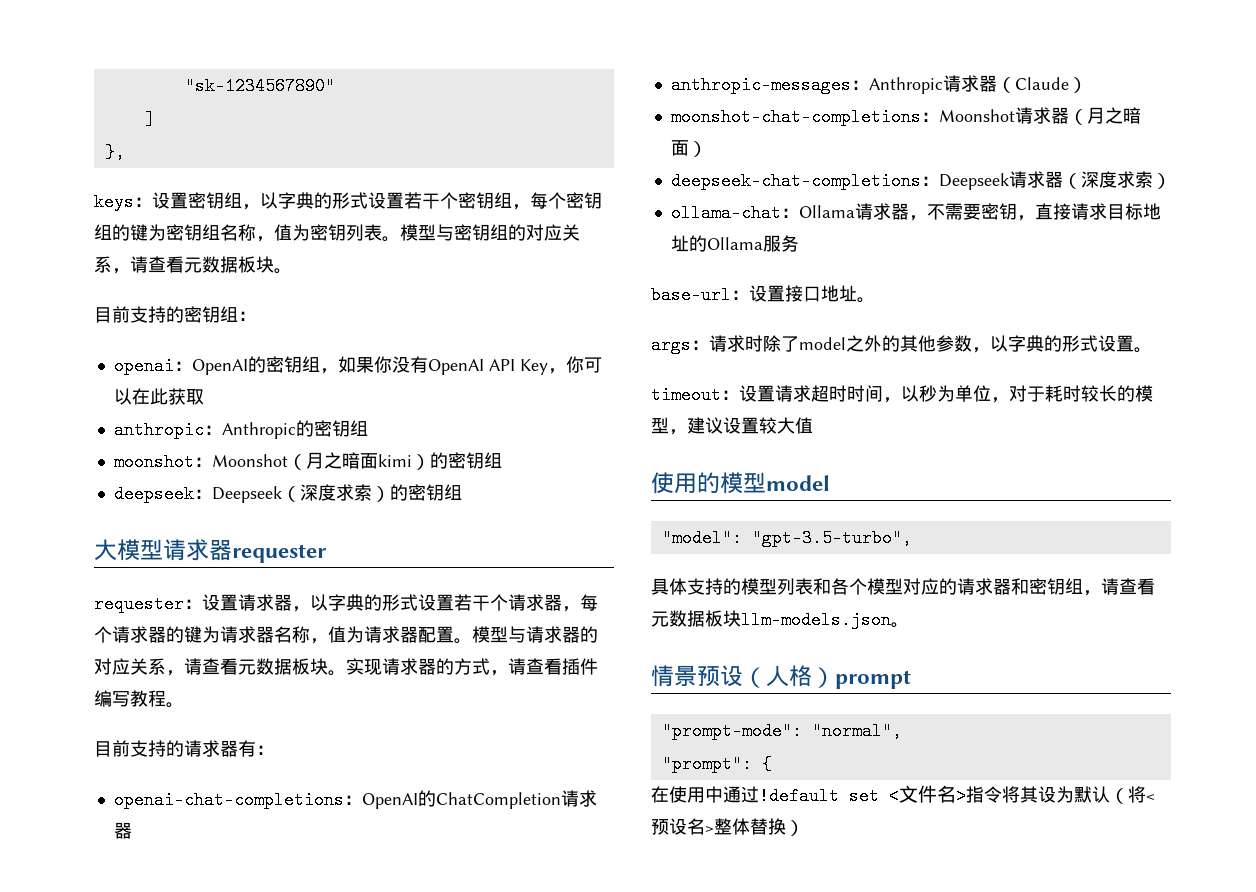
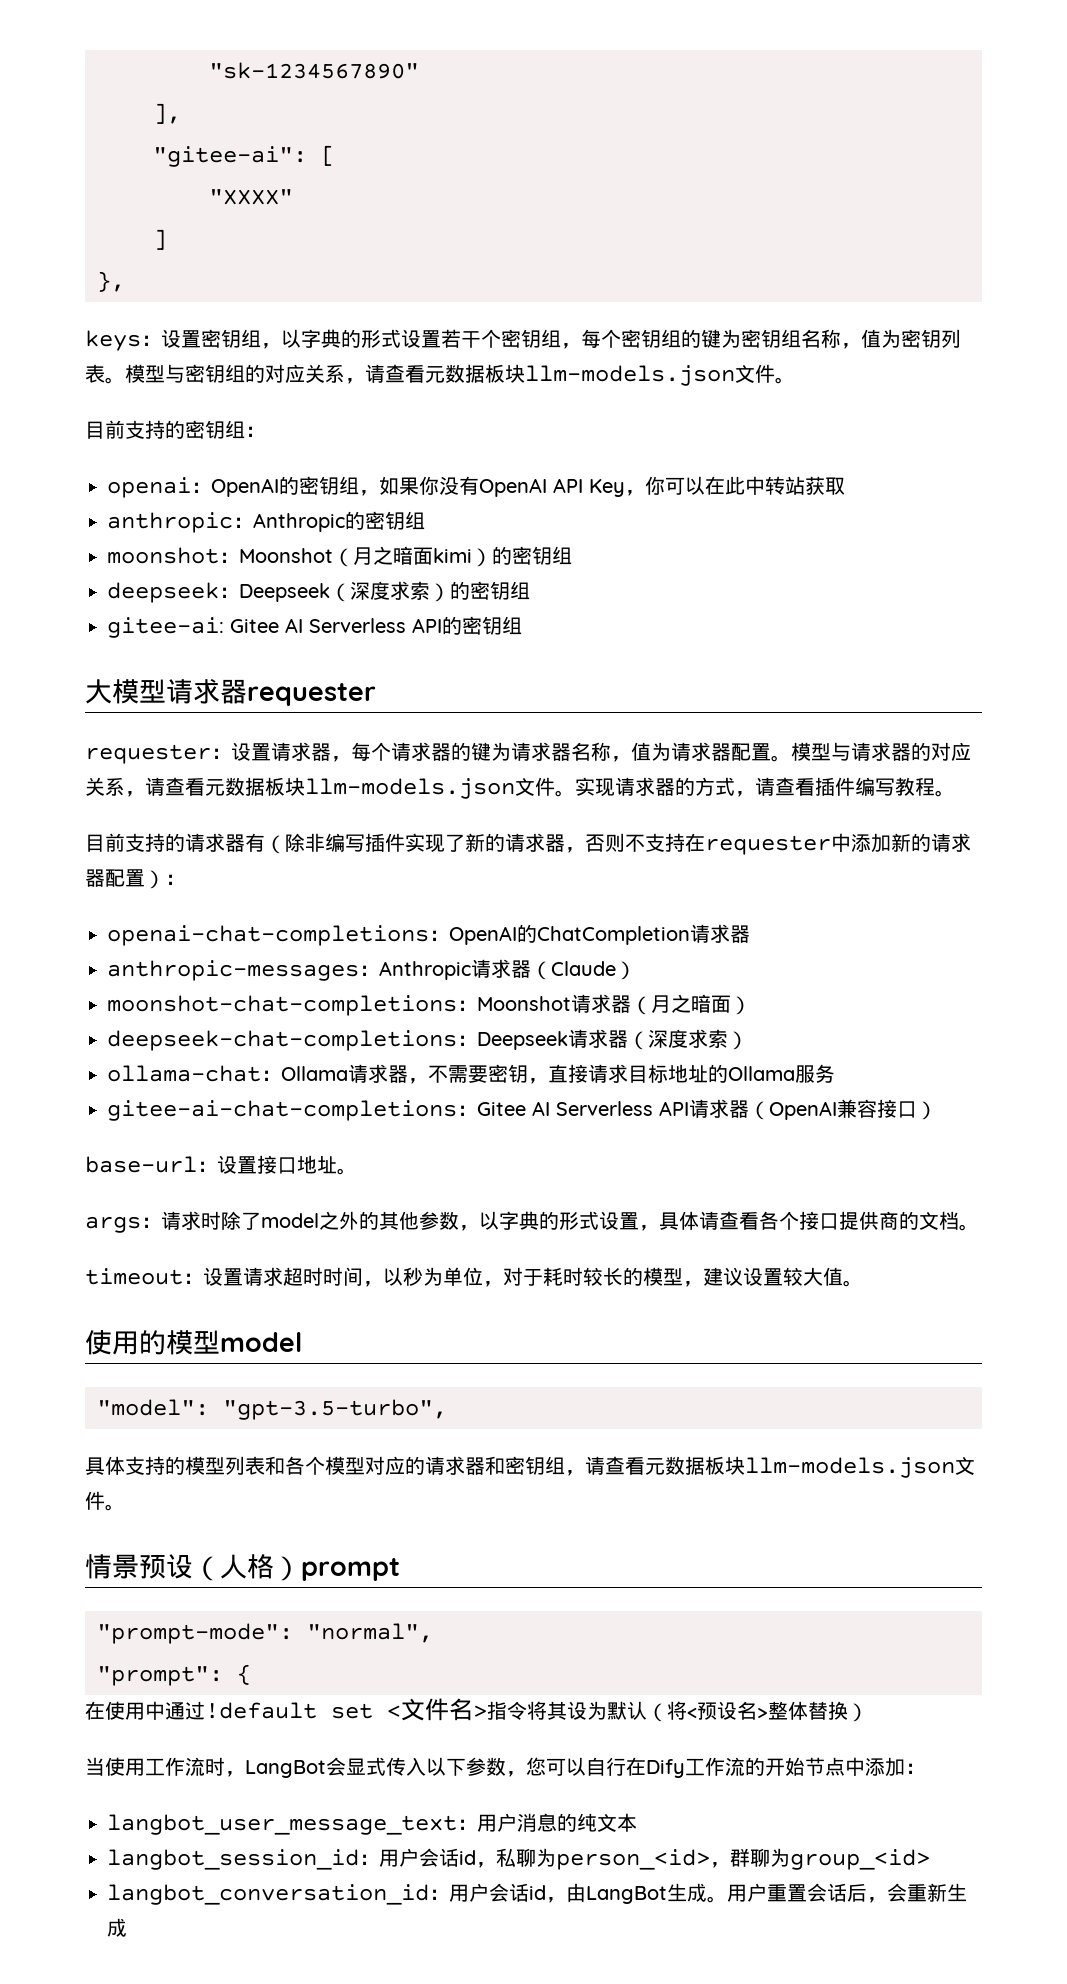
(335, 86) none -> [153,103,181,124] [153,145,335,167] [209,189,293,205] // ], // "gitee-ai": [ // "XXXX"
(274, 264) none -> [525,364,775,386] llm-models.json文件
(168, 396) none -> [745,476,805,495] 中转站
(462, 492) none -> [107,616,522,638] // gitee-ai: Gitee AI Serverless API的密钥组
[310,594,580,612] 以字典的形式设置若干个请求器， -> (351, 759) none
(328, 666) none -> [305,777,555,799] llm-models.json文件
(256, 748) none -> [265,833,971,855] [85,869,165,889] （除非编写插件实现了新的请求器，否则不支持在requester中添加新的请求器配置）
(799, 243) none -> [107,1099,937,1121] // gitee-ai-chat-completions：Gitee AI Serverless API请求器（OpenAI兼容接口）
(1134, 343) none -> [639,1211,959,1231] ，具体请查看各个接口提供商的文档
(813, 425) none -> [843,1280,863,1287] 。
(891, 620) none -> [955,1456,975,1475] [85,1491,105,1510] 文件
(804, 828) none -> [85,1757,925,1778] [107,1813,637,1835] [107,1848,930,1870] [107,1883,967,1905] [107,1918,127,1937] // 当使用工作流时，LangBot会显式传入以下参数，您可以自行在Dify工作流的开始节点中添加： // langbot_user_message_text：用户消息的纯文本 // langbot_session_id：用户会话id，私聊为person_<id>，群聊为group_<id> // langbot_conversation_id：用户会话id，由LangBot生成。用户重置会话后，会重新生成

